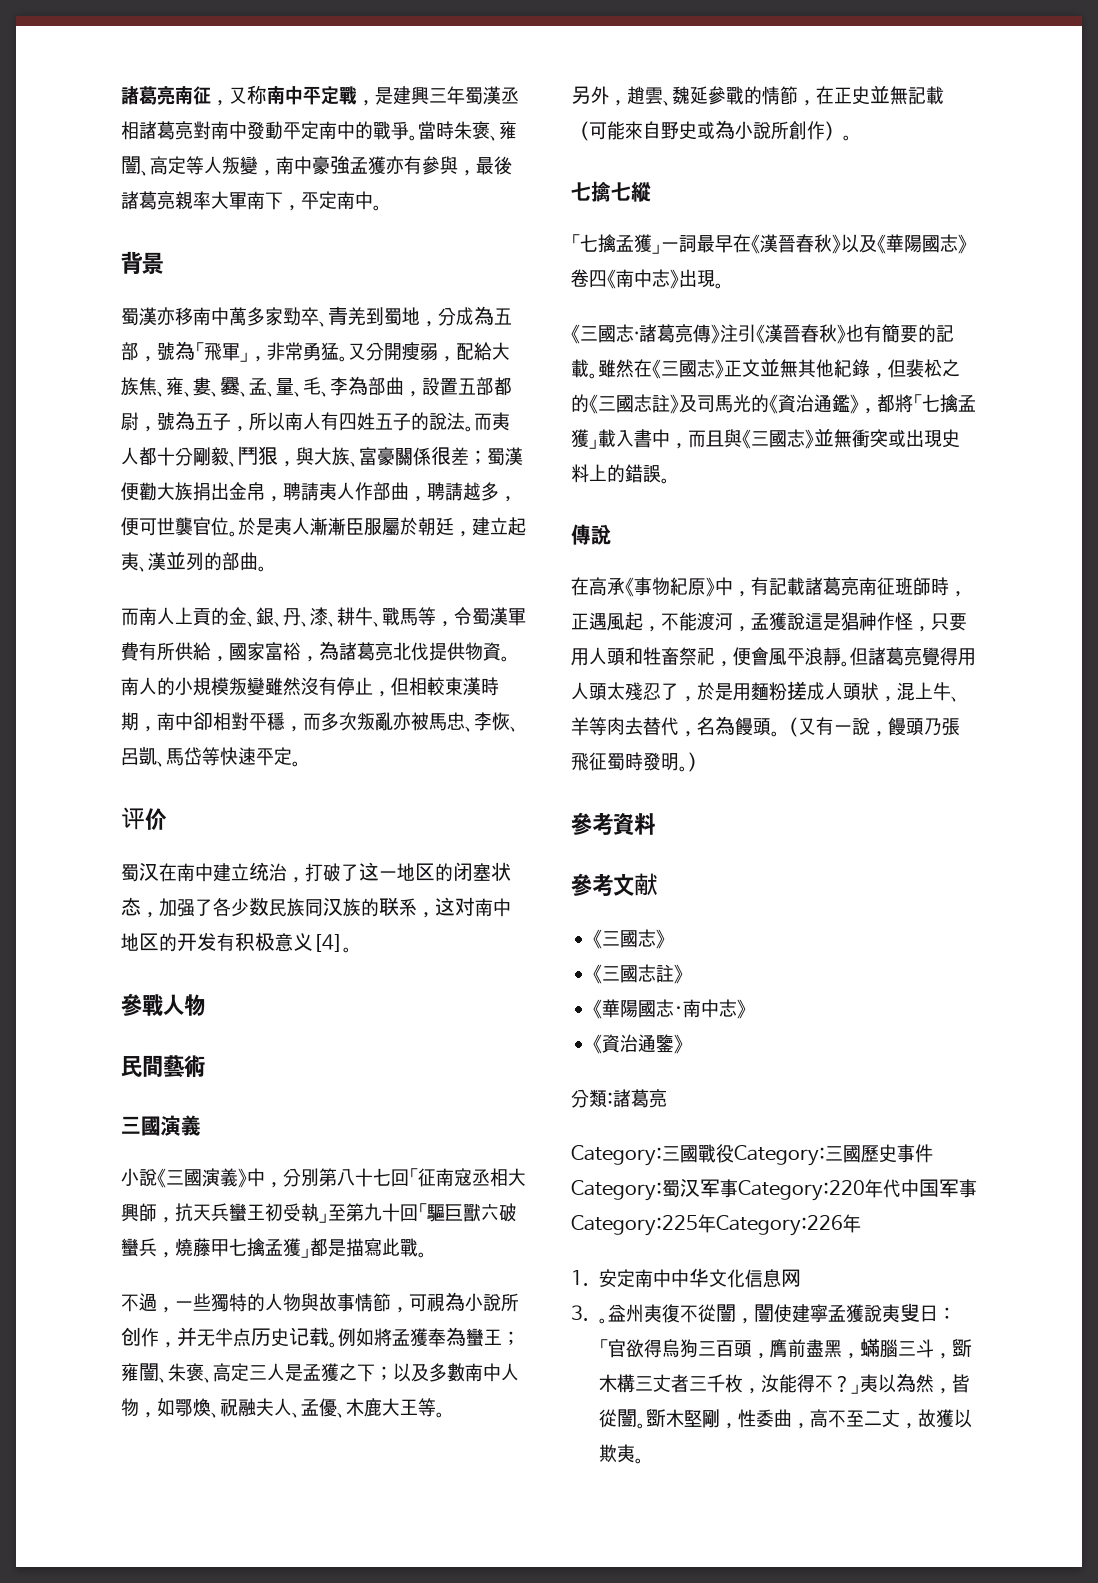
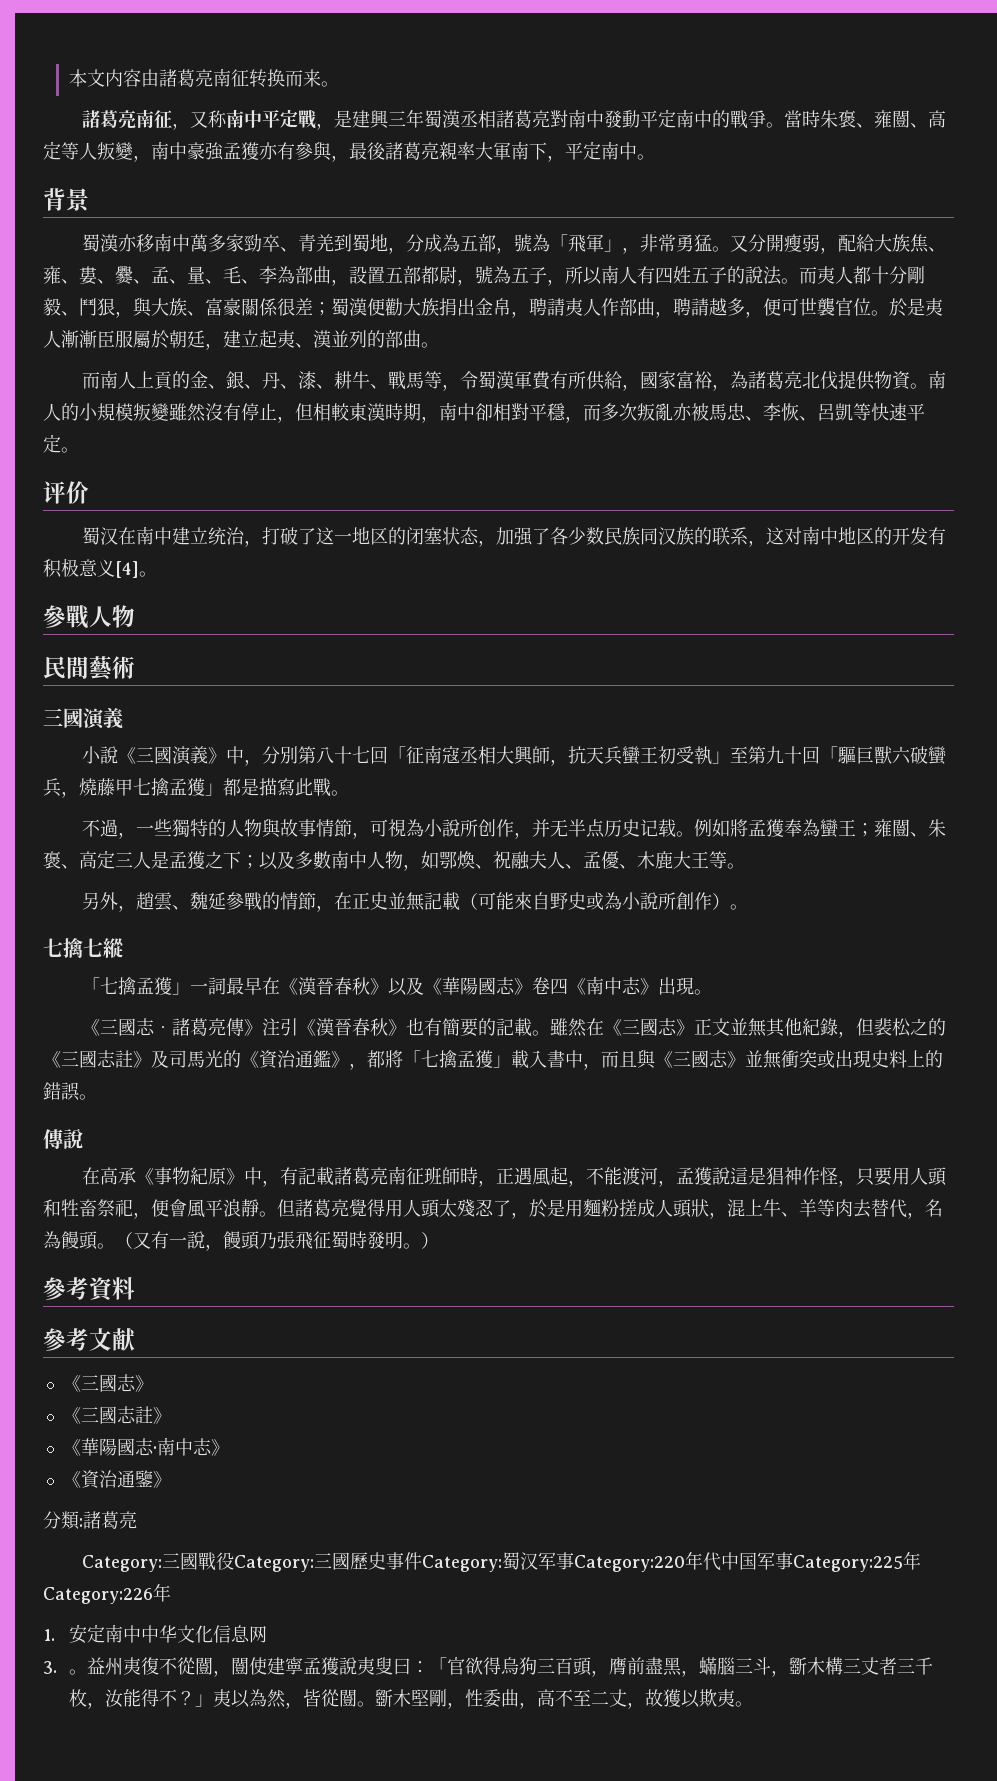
(121, 95) none -> [68,68,339,88] 本文内容由諸葛亮南征转换而来。 //
[157,747,202,767] 、馬岱 -> (853, 412) none

